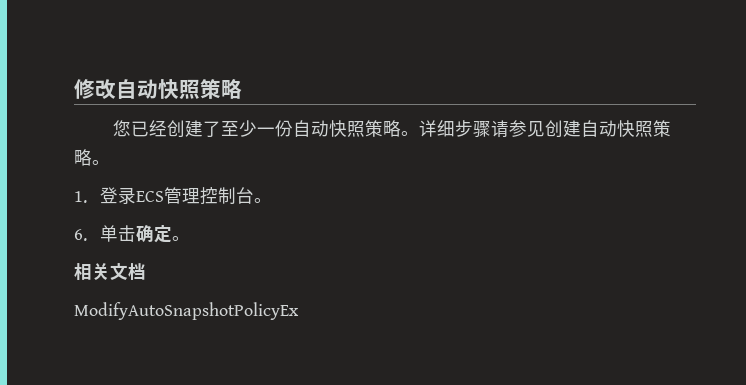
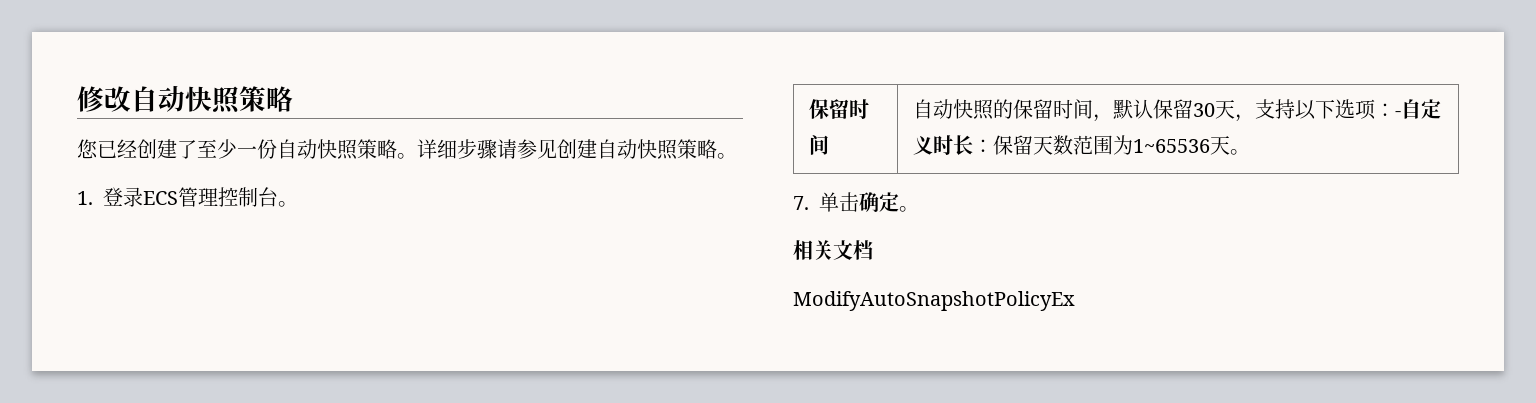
[74,229,87,241] // 6. -> [808,99,869,119] [808,135,829,155] [912,99,1441,122] [912,135,1250,155] [793,196,809,210] // 保留时间 | 自动快照的保留时间，默认保留30天，支持以下选项：-自定义时长：保留天数范围为1~65536天。 // 7.

